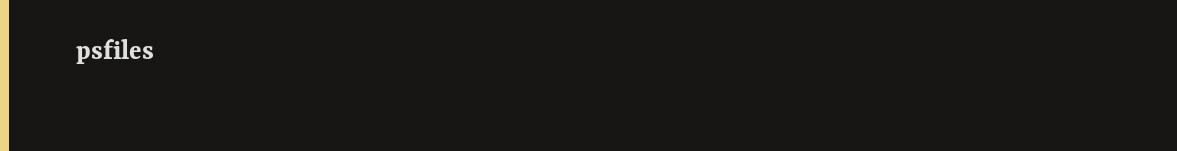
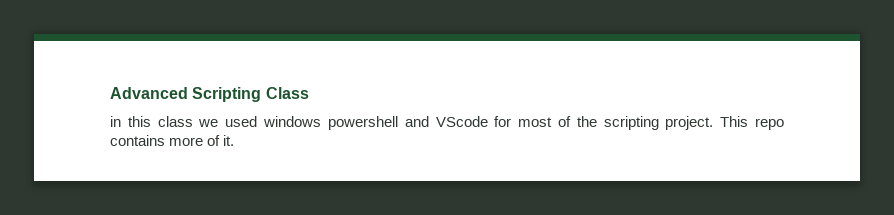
[76,39,154,64] psfiles -> [110,87,309,102] [110,116,784,130] [110,135,235,146] Advanced Scripting Class // in this class we used windows powershell and VScode for most of the scripting project. This repo contains more of it.

